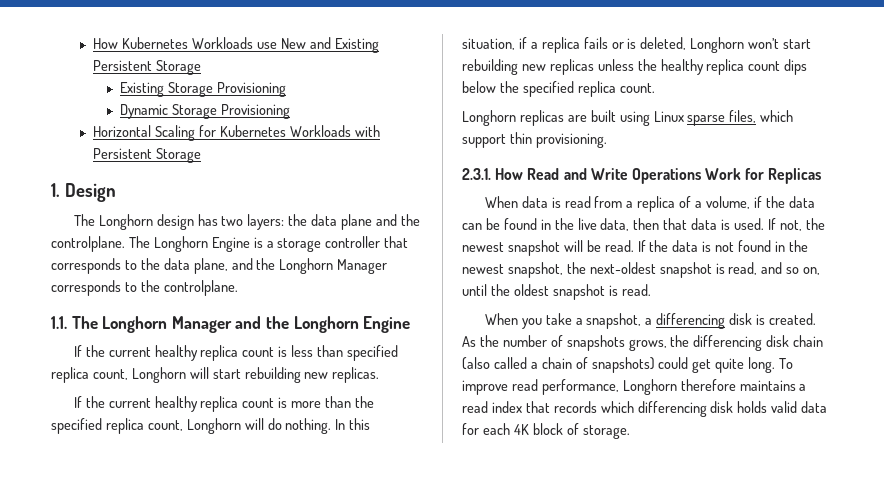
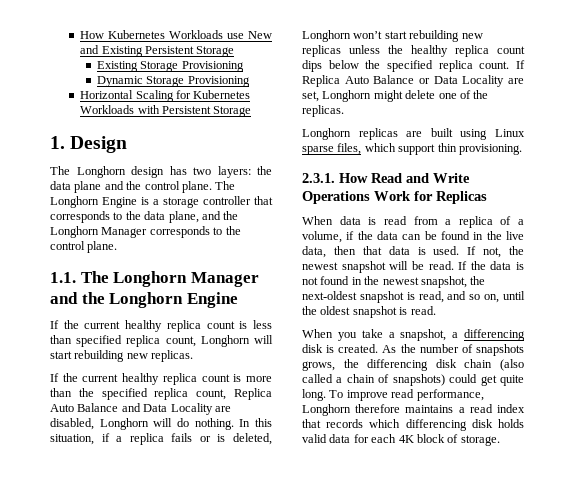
[51,236,125,252] controlplane. -> [144,181,212,193] control plane.
[163,280,238,296] controlplane. -> [50,241,118,253] control plane.
(183, 425) none -> [234,388,272,400] [50,403,231,415] [50,418,94,430] Replica Auto Balance and Data Locality are disabled,
(655, 88) none -> [516,60,525,69] [302,75,524,87] [302,90,489,102] [302,105,344,117] If Replica Auto Balance or Data Locality are set, Longhorn might delete one of the replicas.

